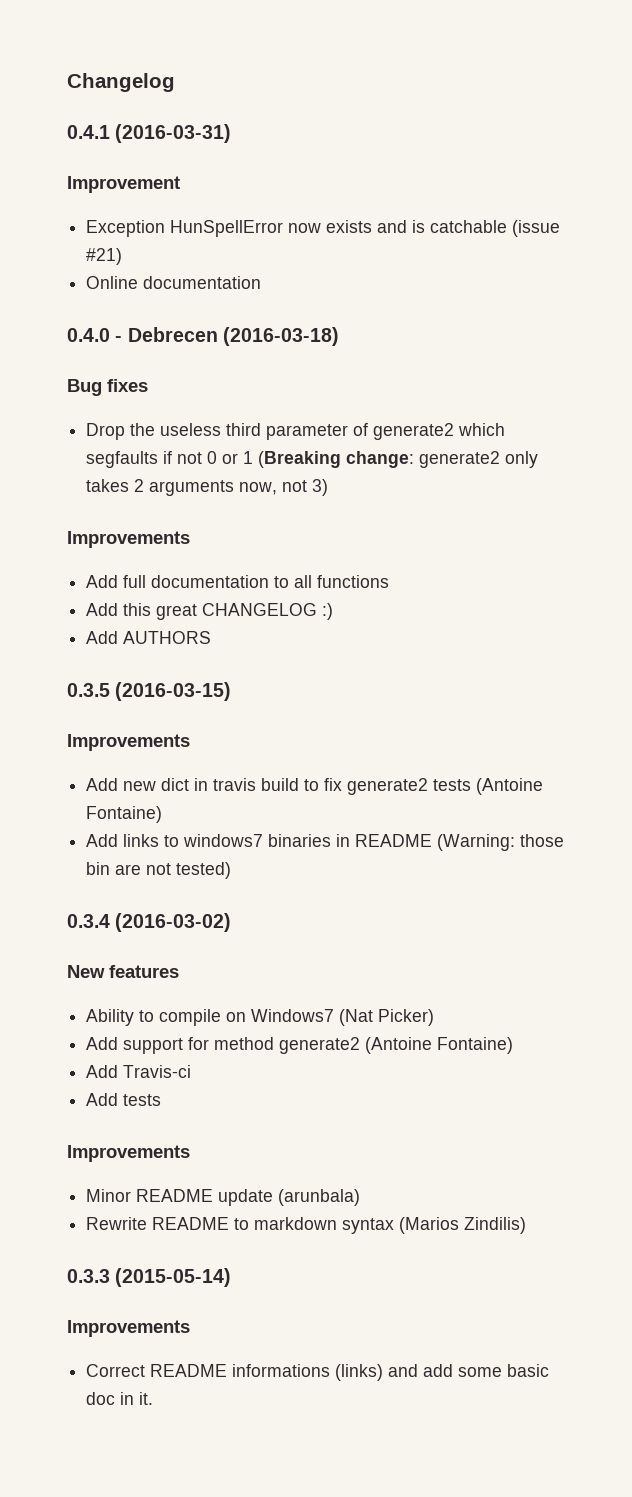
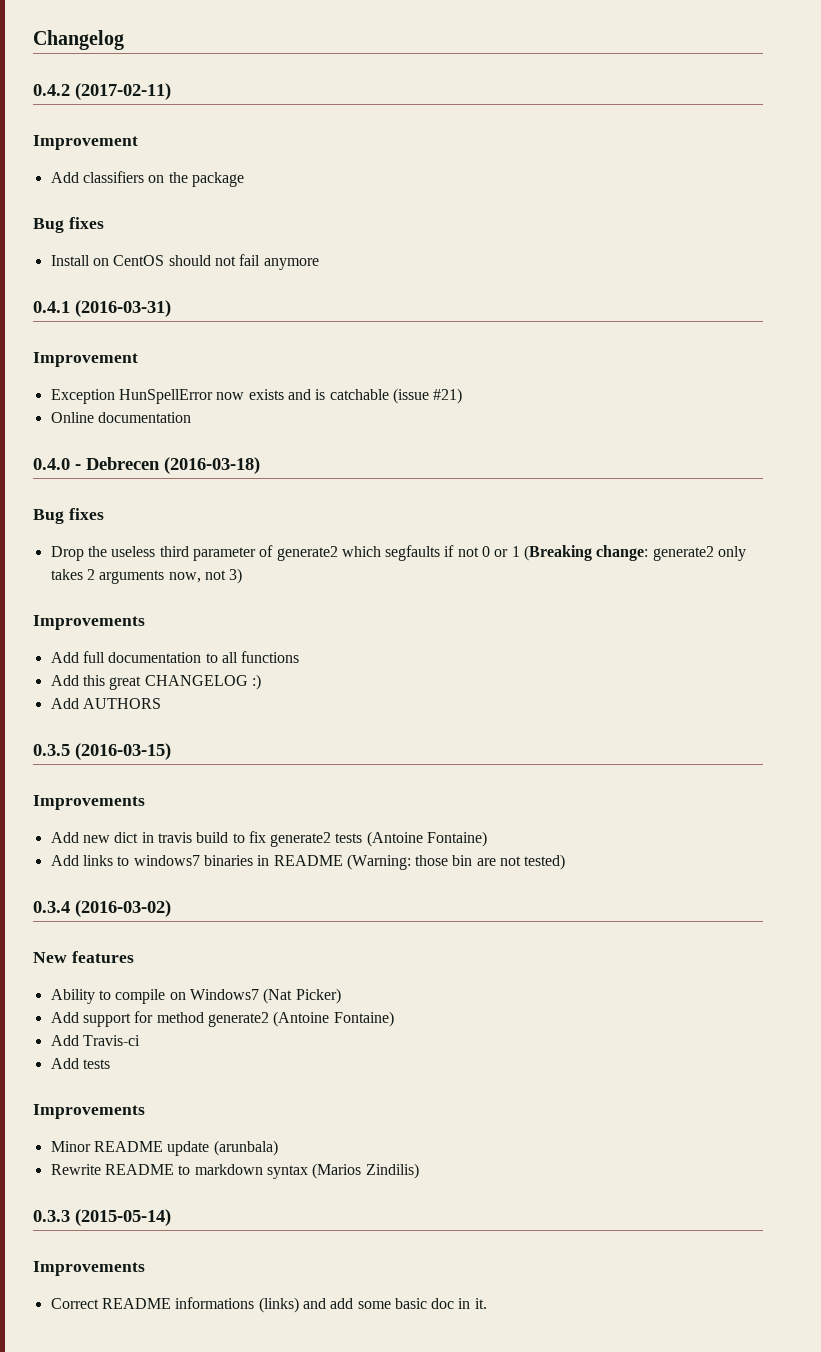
(175, 82) none -> [33,83,171,100] [33,135,138,150] [50,171,244,187] [33,217,104,233] [50,254,319,270] // 0.4.2 (2017-02-11) // Improvement // Add classifiers on the package // Bug fixes // Install on CentOS should not fail anymore

